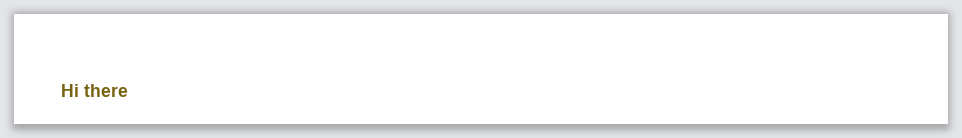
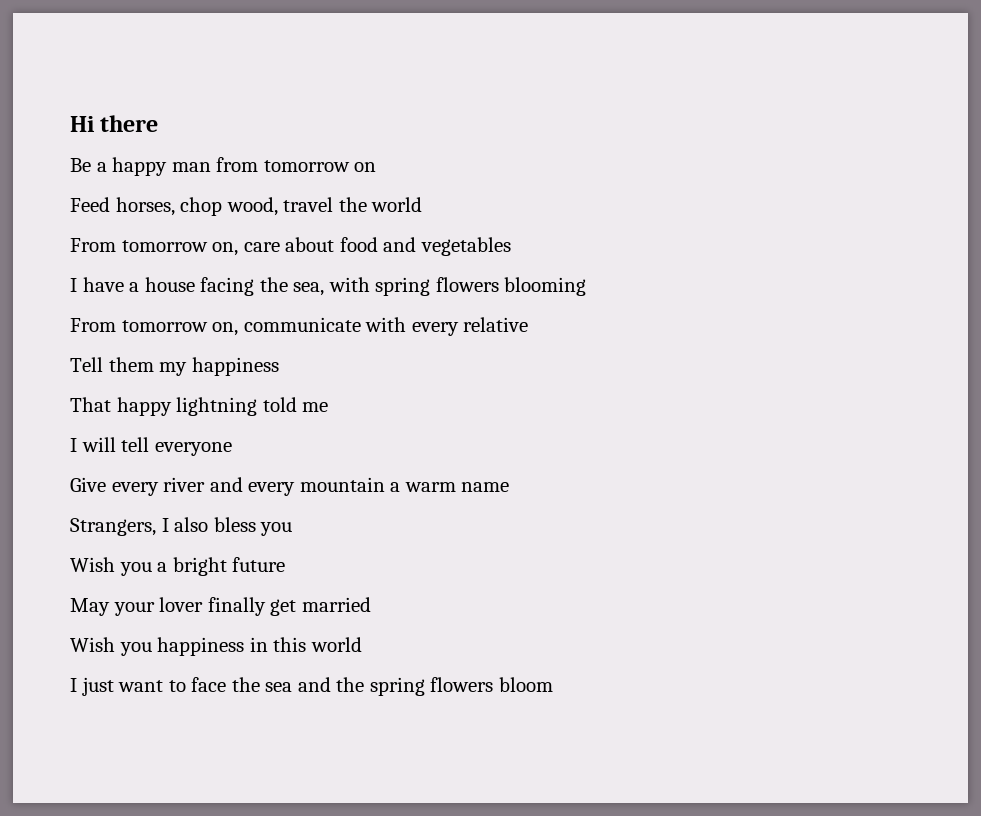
(128, 90) none -> [70,157,377,176] [70,197,423,216] [70,237,511,256] [70,277,587,296] [70,317,529,336] [70,357,279,376] [70,397,329,416] [70,437,232,456] [70,477,510,496] [70,517,293,536] [70,557,286,576] [70,597,371,616] [70,637,362,656] [70,677,553,696] // Be a happy man from tomorrow on // Feed horses, chop wood, travel the world // From tomorrow on, care about food and vegetables // I have a house facing the sea, with spring flowers blooming // From tomorrow on, communicate with every relative // Tell them my happiness // That happy lightning told me // I will tell everyone // Give every river and every mountain a warm name // Strangers, I also bless you // Wish you a bright future // May your lover finally get married // Wish you happiness in this world // I just want to face the sea and the spring flowers bloom

